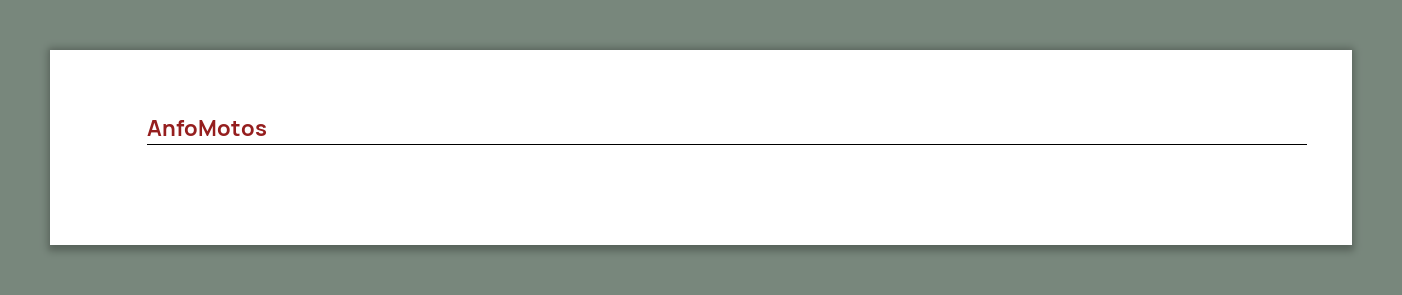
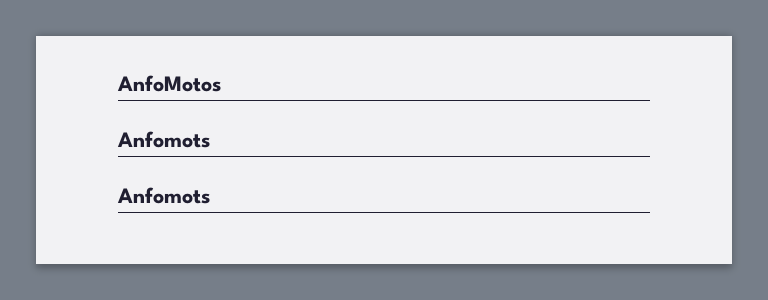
(267, 128) none -> [117,131,210,148] [117,187,210,204] // Anfomots // Anfomots

